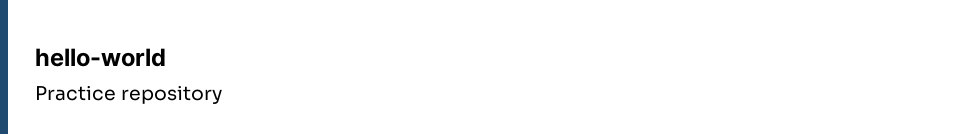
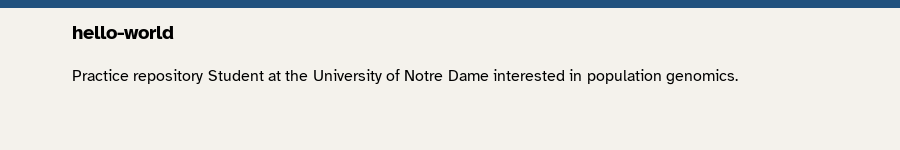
(223, 94) none -> [207,69,738,85] Student at the University of Notre Dame interested in population genomics.

